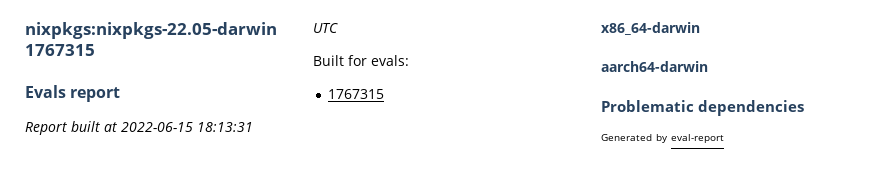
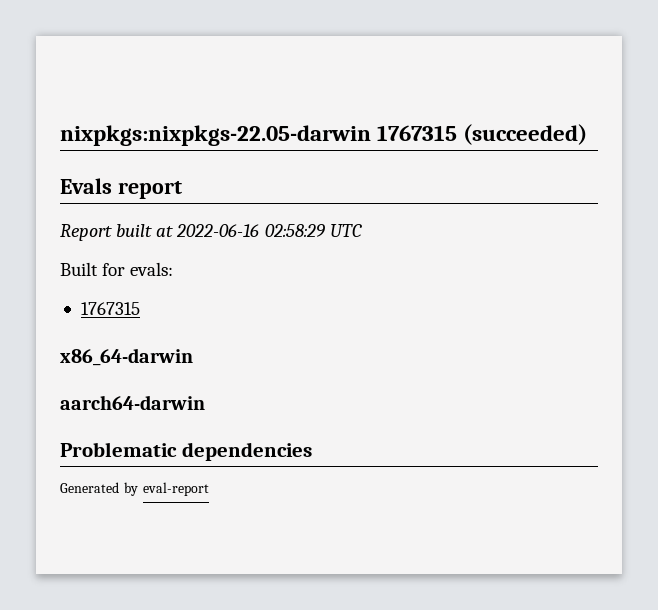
(95, 50) none -> [463,124,588,145] (succeeded)
[121,122,253,132] 2022-06-15 18:13:31 -> [176,224,325,237] 2022-06-16 02:58:29

